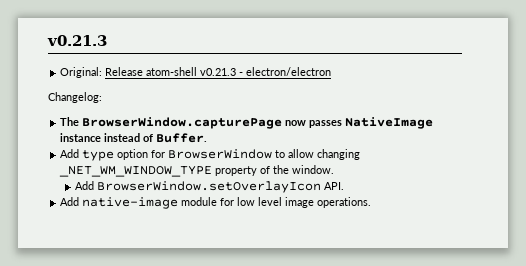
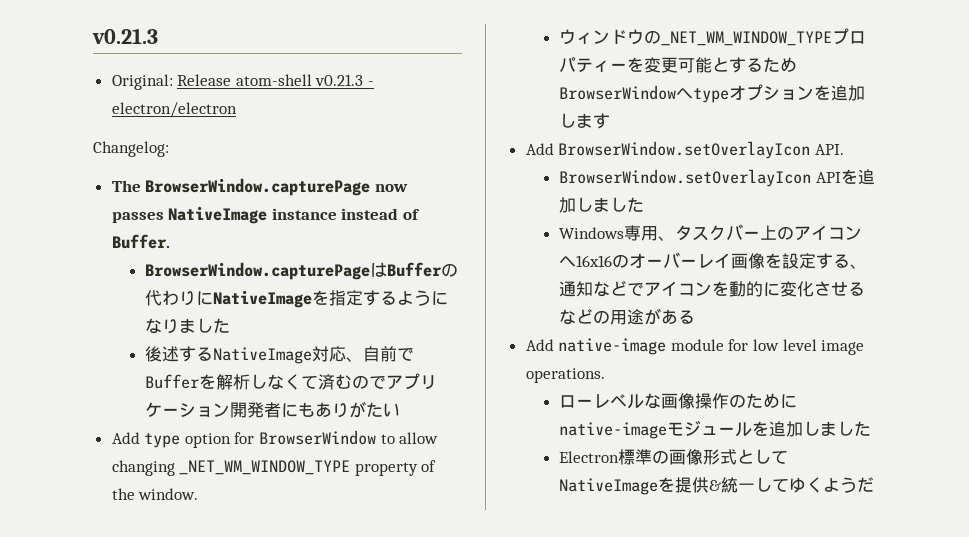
(208, 138) none -> [145,262,459,280] [145,290,449,308] [145,318,231,334] [145,346,415,364] [145,373,438,390] [145,401,401,418] // BrowserWindow.capturePageはBufferの代わりにNativeImageを指定するようになりました // 後述するNativeImage対応、自前でBufferを解析しなくて済むのでアプリケーション開発者にもありがたい
[74,181,344,193] Add BrowserWindow.setOverlayIcon API. -> [559,28,867,46] [559,57,798,73] [559,84,866,103] [559,113,611,129] [525,141,844,159] [559,169,876,187] [559,197,645,213] [559,224,863,241] [559,252,868,269] [559,280,866,297] [559,308,696,325] ウィンドウの_NET_WM_WINDOW_TYPEプロパティーを変更可能とするためBrowserWindowへtypeオプションを追加します // Add BrowserWindow.setOverlayIcon API. // BrowserWindow.setOverlayIcon APIを追加しました // Windows専用、タスクバー上のアイコンへ16x16のオーバーレイ画像を設定する、通知などでアイコンを動的に変化させるなどの用途がある
(372, 202) none -> [559,393,798,409] [559,420,872,439] [559,449,789,465] [559,477,875,495] // ローレベルな画像操作のためにnative-imageモジュールを追加しました // Electron標準の画像形式としてNativeImageを提供&統一してゆくようだ

